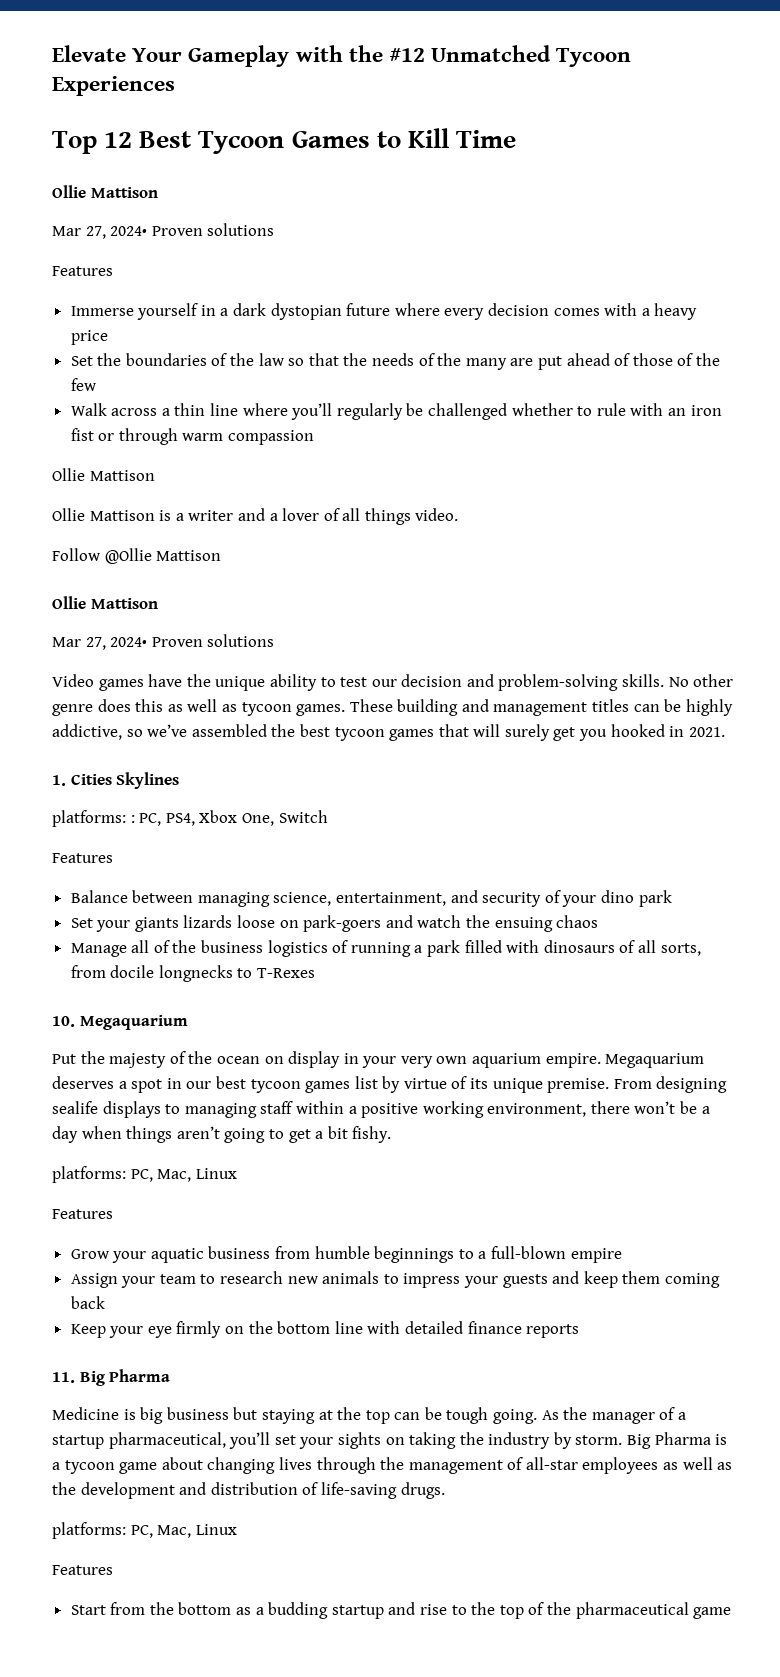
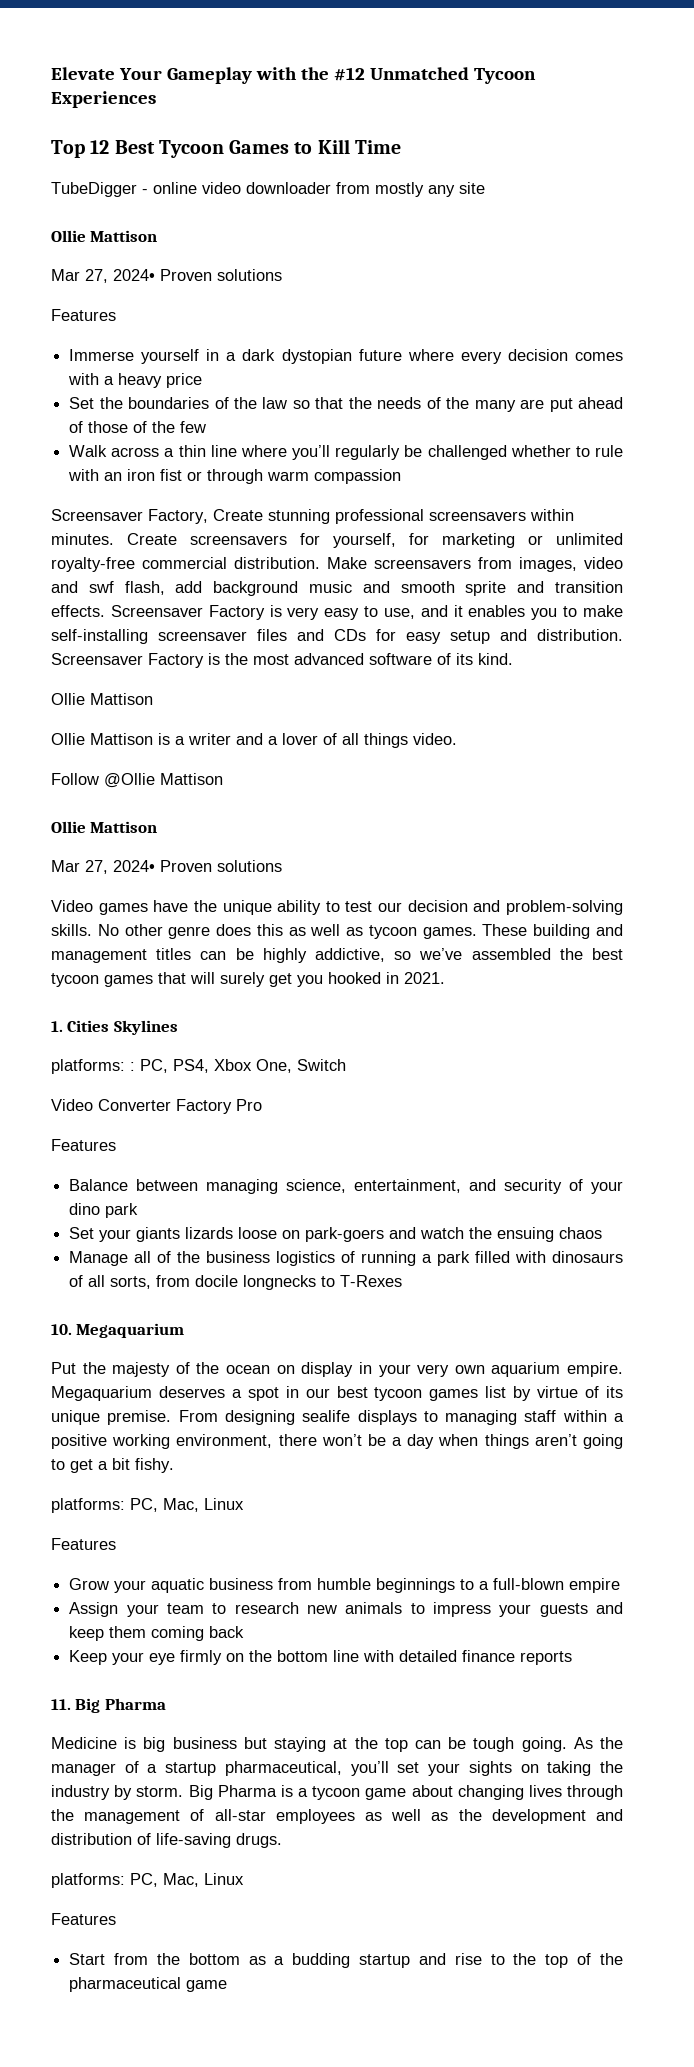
(517, 139) none -> [51,182,485,197] // TubeDigger - online video downloader from mostly any site
(315, 437) none -> [51,509,574,524] [51,533,623,548] [51,557,623,572] [51,581,623,596] [51,605,624,620] [51,629,623,644] [51,653,513,668] // Screensaver Factory, Create stunning professional screensavers within minutes. Create screensavers for yourself, for marketing or unlimited royalty-free commercial distribution. Make screensavers from images, video and swf flash, add background music and smooth sprite and transition effects. Screensaver Factory is very easy to use, and it enables you to make self-installing screensaver files and CDs for easy setup and distribution. Screensaver Factory is the most advanced software of its kind.
(328, 816) none -> [51,1099,262,1114] // Video Converter Factory Pro

